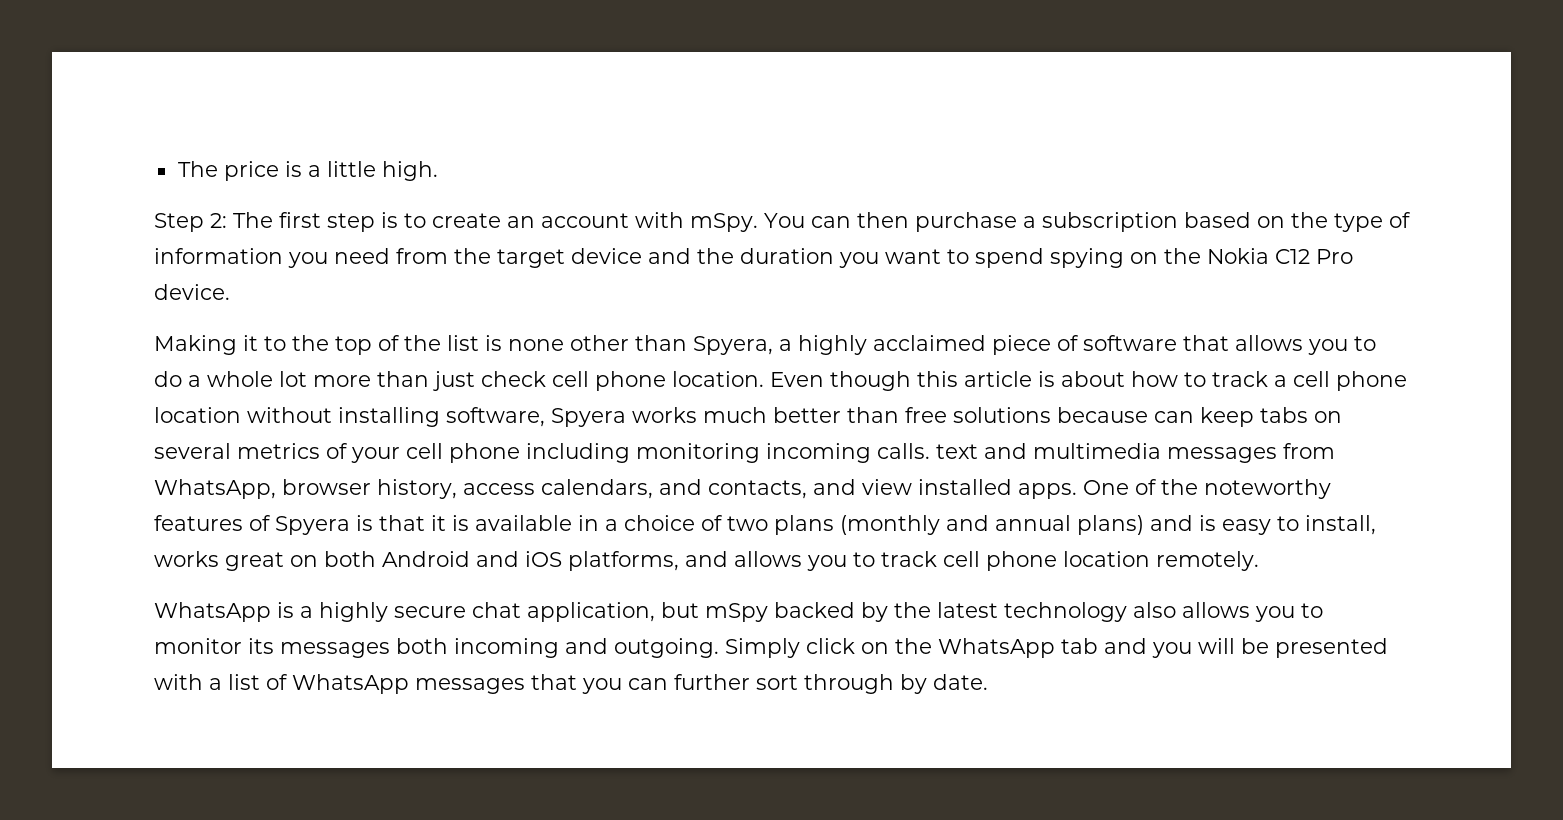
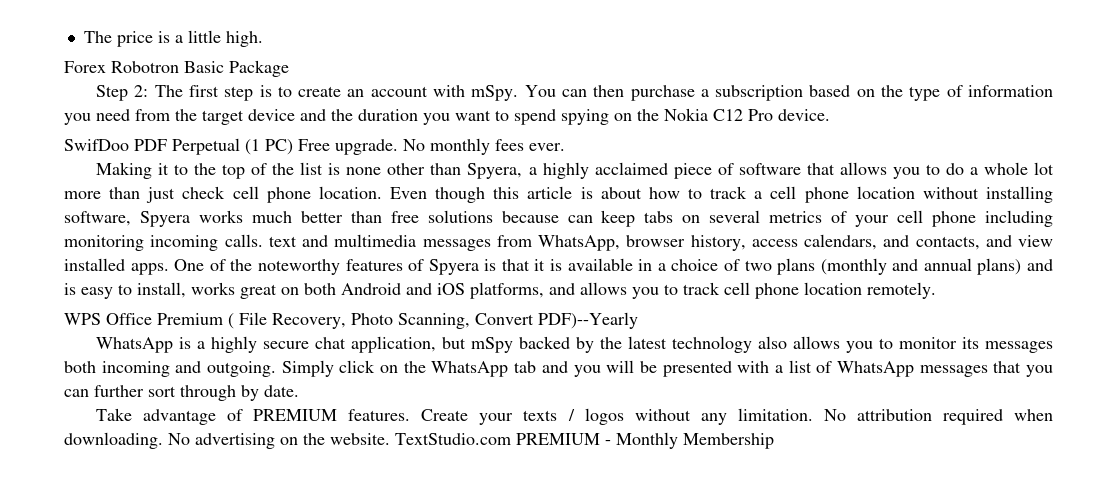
(438, 171) none -> [64,60,289,77] // Forex Robotron Basic Package
(230, 292) none -> [64,138,565,155] // SwifDoo PDF Perpetual (1 PC) Free upgrade. No monthly fees ever.
(1259, 561) none -> [64,312,638,329] // WPS Office Premium ( File Recovery, Photo Scanning, Convert PDF)--Yearly
(988, 682) none -> [96,408,1054,425] [64,432,774,449] // Take advantage of PREMIUM features. Create your texts / logos without any limitation. No attribution required when downloading. No advertising on the website. TextStudio.com PREMIUM - Monthly Membership

